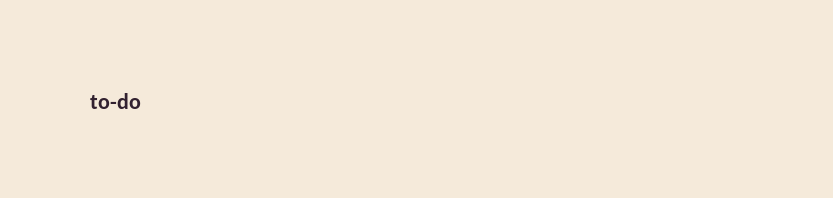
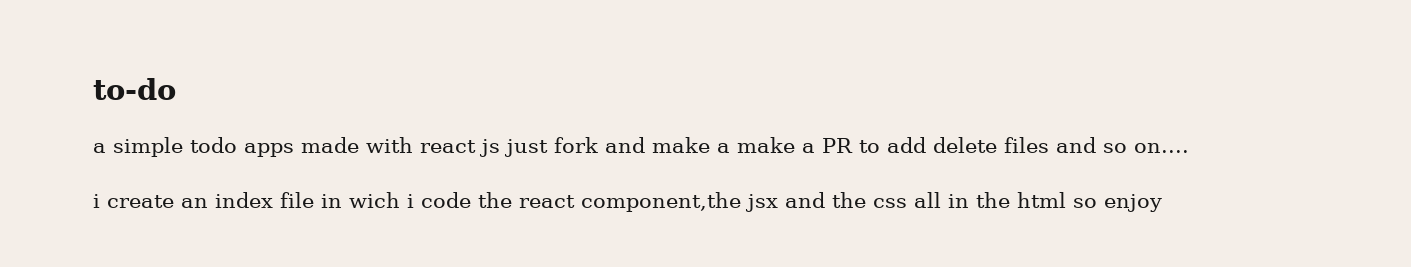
(141, 101) none -> [93,137,1189,157] [93,192,1162,212] // a simple todo apps made with react js just fork and make a make a PR to add delete files and so on.... // i create an index file in wich i code the react component,the jsx and the css all in the html so enjoy

